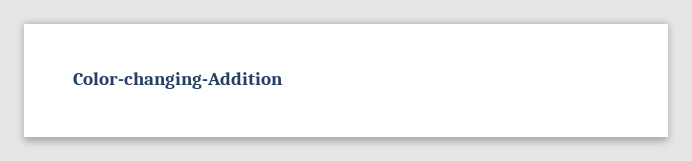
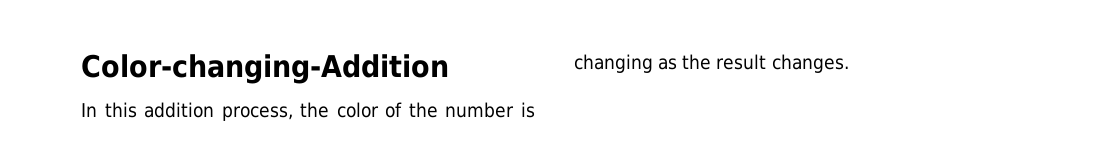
(283, 80) none -> [81,102,535,121] [574,54,849,73] // In this addition process, the color of the number is changing as the result changes.

